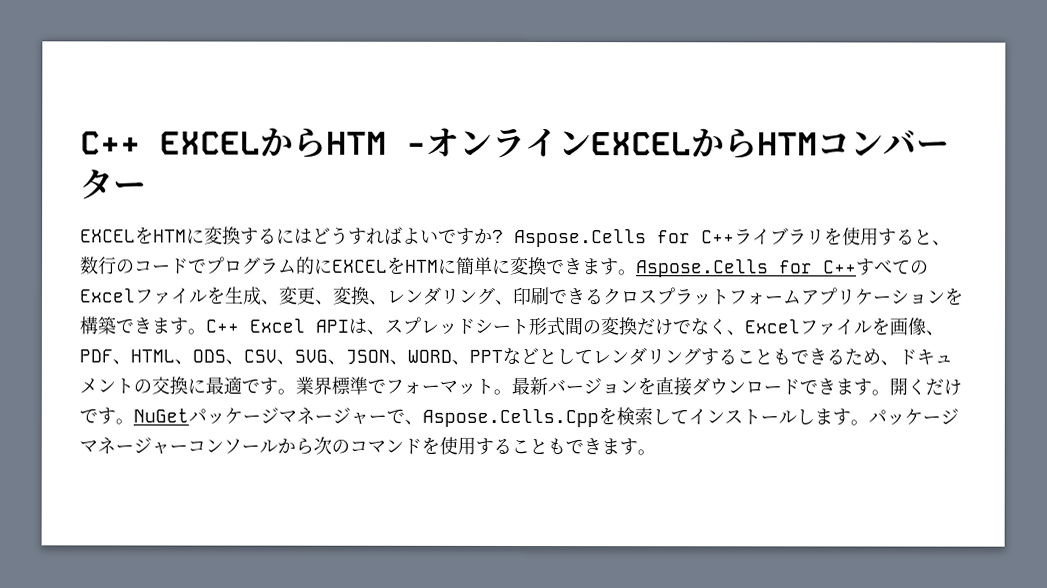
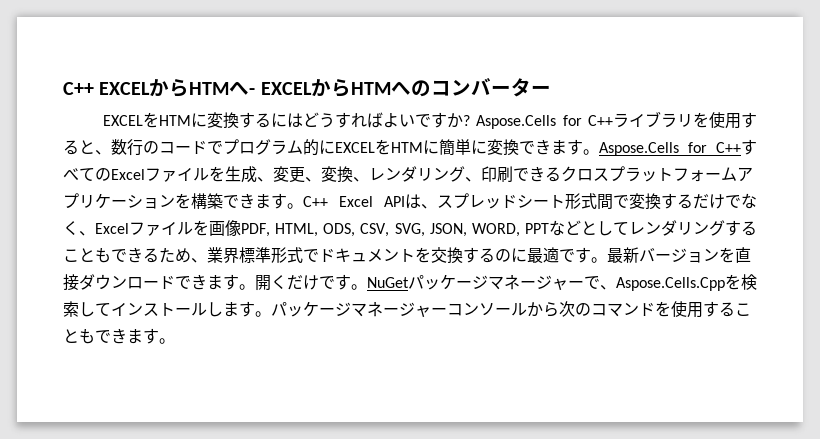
[406,127,818,159] -オンラインEXCELからHTM -> [229,79,431,97] へ- EXCELからHTMへの
[582,317,637,336] の変換 -> [613,193,693,210] で変換する
[925,330,944,336] [79,349,470,365] 、PDF、HTML、ODS、CSV、SVG、JSON、WORD、 -> [241,223,520,237] PDF, HTML, ODS, CSV, SVG, JSON, WORD,
[898,349,953,366] [79,376,494,395] ドキュメントの交換に最適です。業界標準でフォーマット -> [207,247,591,264] 業界標準形式でドキュメントを交換するのに最適です

